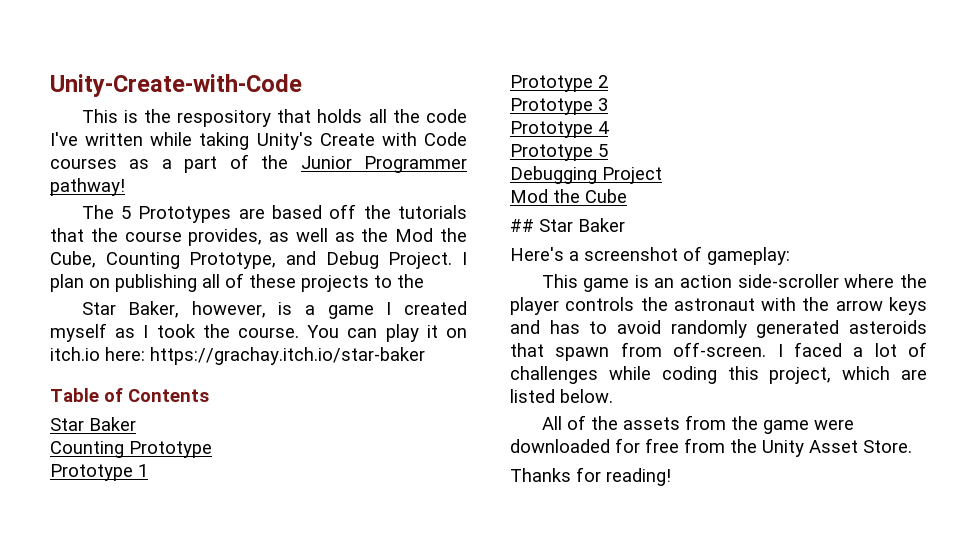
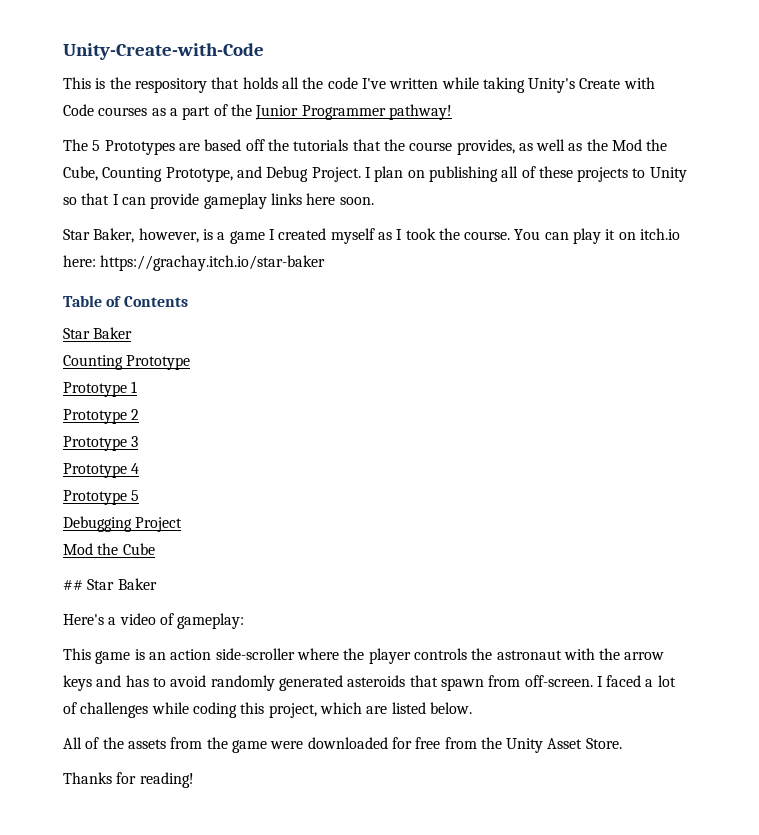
[397,274,424,288] the -> [649,167,687,182] [63,193,374,209] Unity so that I can provide gameplay links here soon.
[584,247,678,261] screenshot -> [119,613,156,625] video

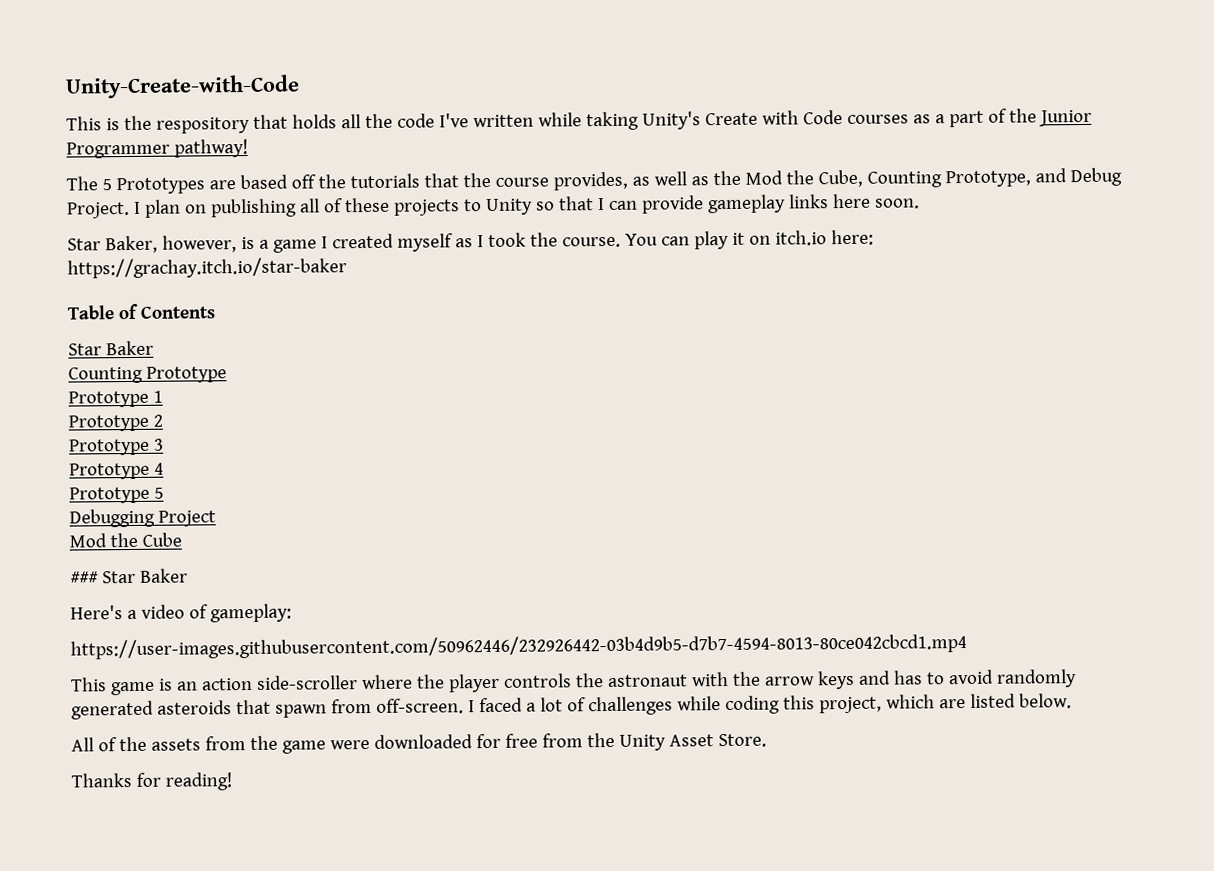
[63,580,83,590] ## -> [70,571,99,584] ###
(245, 621) none -> [70,632,967,660] // https://user-images.githubusercontent.com/50962446/232926442-03b4d9b5-d7b7-4594-8013-80ce042cbcd1.mp4

